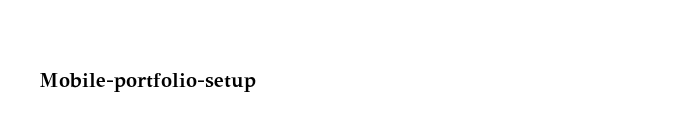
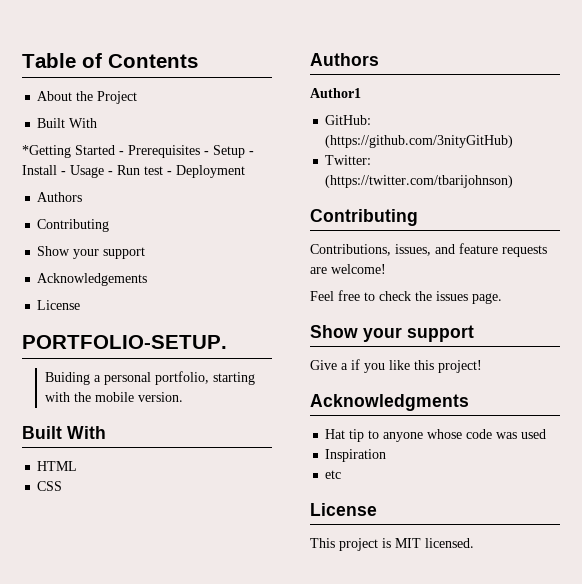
[39,73,256,92] Mobile-portfolio-setup -> [22,53,198,68] [37,91,138,104] [37,118,98,128] [22,145,254,158] [22,165,245,178] [37,192,83,202] [37,219,110,232] [37,246,146,259] [37,273,148,286] [37,300,81,310] [22,335,227,349] [45,371,256,385] [45,392,184,402] [22,426,106,439] [37,461,78,471] [37,481,63,491] [310,53,379,66] [310,88,361,98] [325,115,372,125] [325,135,514,148] [325,155,372,165] [325,175,514,188] [310,209,418,226] [310,243,547,257] [310,264,386,274] [310,290,502,304] [310,325,474,342] [310,359,482,373] [310,394,469,411] [325,429,547,442] [325,449,387,462] [325,470,342,479] [310,503,377,516] [310,538,474,551] Table of Contents // About the Project // Built With // *Getting Started - Prerequisites - Setup - Install - Usage - Run test - Deployment // Authors // Contributing // Show your support // Acknowledgements // License // PORTFOLIO-SETUP. // Buiding a personal portfolio, starting with the mobile version. // Built With // HTML // CSS // Authors // Author1 // GitHub: (https://github.com/3nityGitHub) // Twitter: (https://twitter.com/tbarijohnson) // Contributing // Contributions, issues, and feature requests are welcome! // Feel free to check the issues page. // Show your support // Give a if you like this project! // Acknowledgments // Hat tip to anyone whose code was used // Inspiration // etc // License // This project is MIT licensed.

